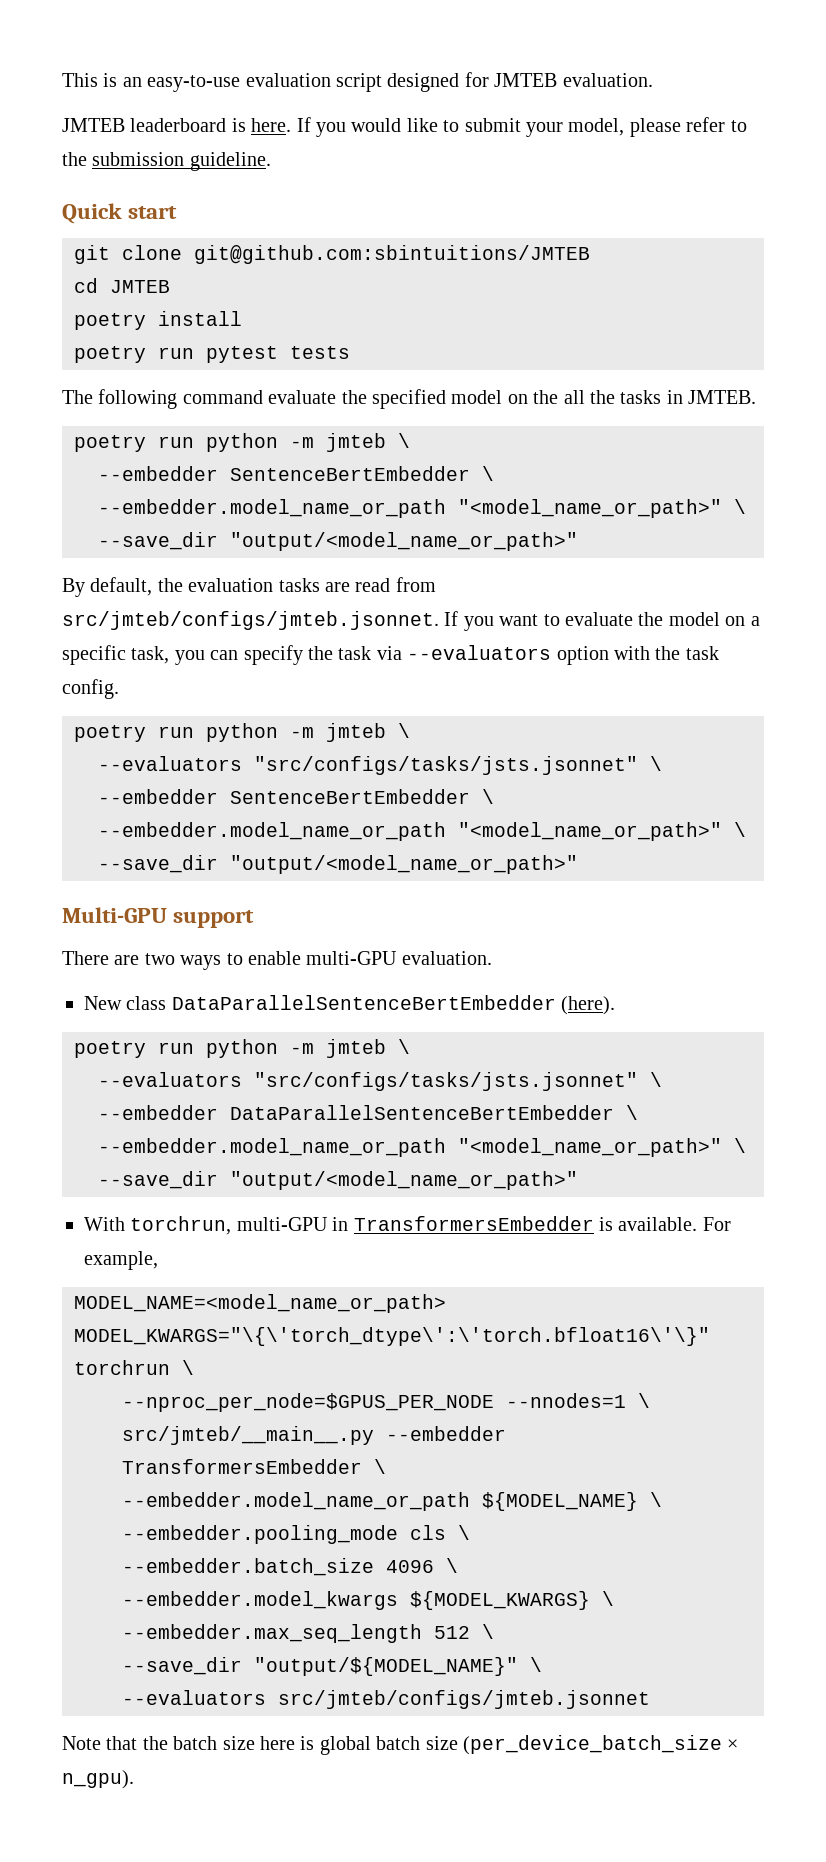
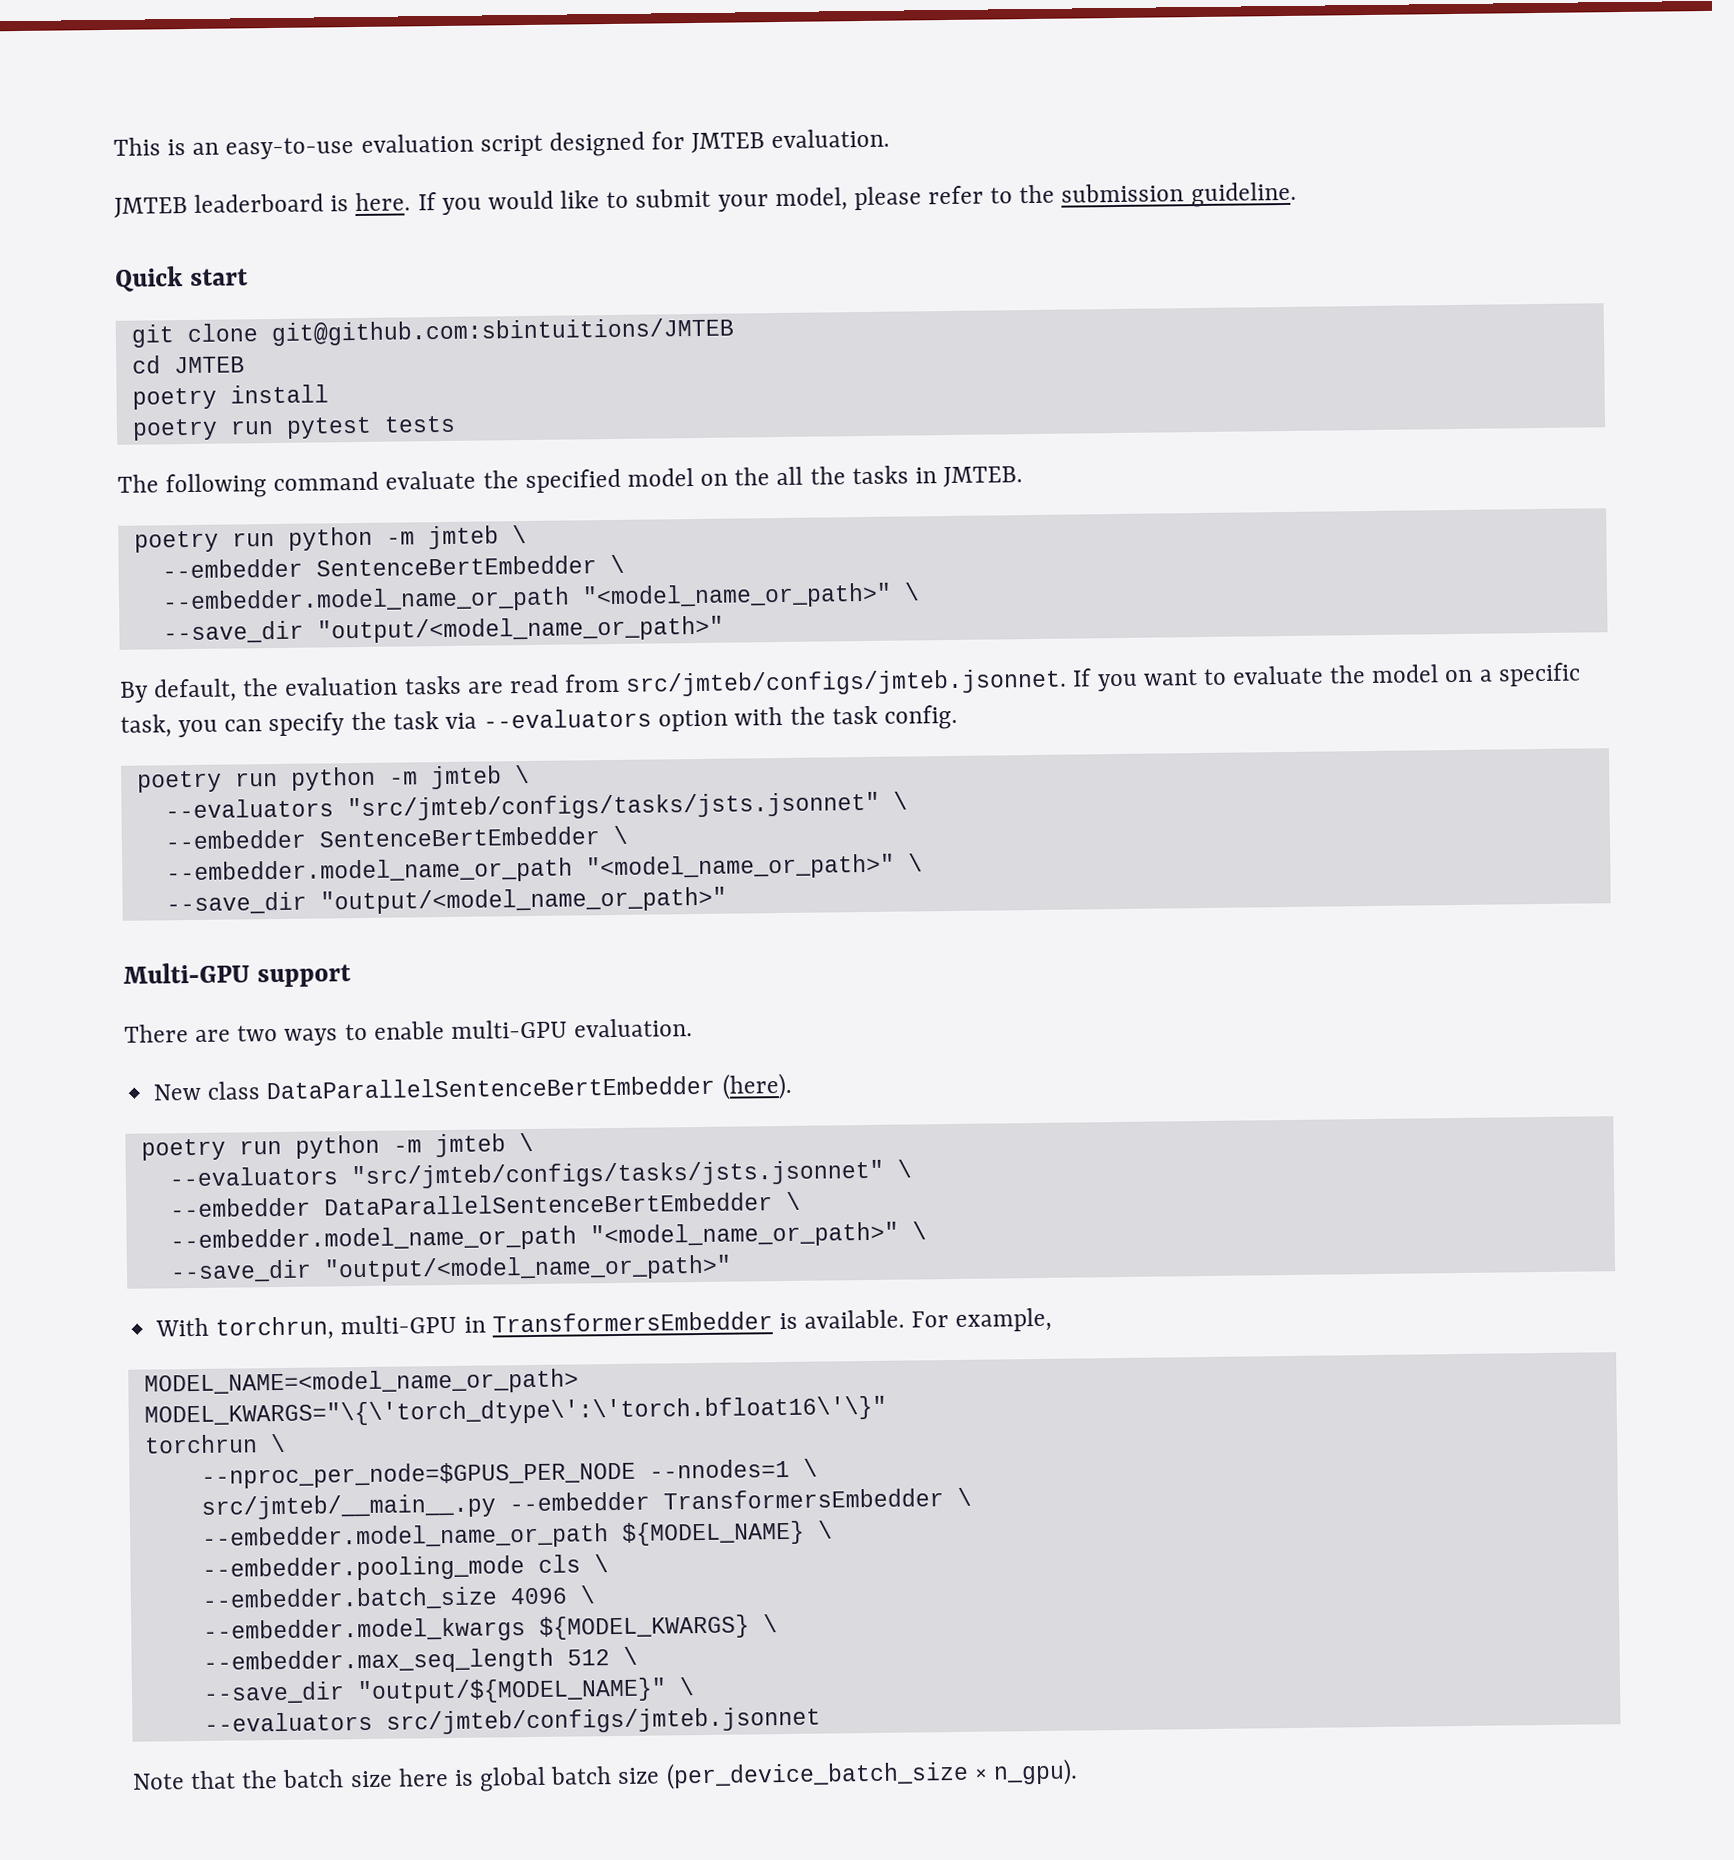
[254,756,638,775] "src/configs/tasks/jsts.jsonnet" -> [346,791,880,822] "src/jmteb/configs/tasks/jsts.jsonnet"
[254,1072,638,1091] "src/configs/tasks/jsts.jsonnet" -> [350,1159,885,1190] "src/jmteb/configs/tasks/jsts.jsonnet"

